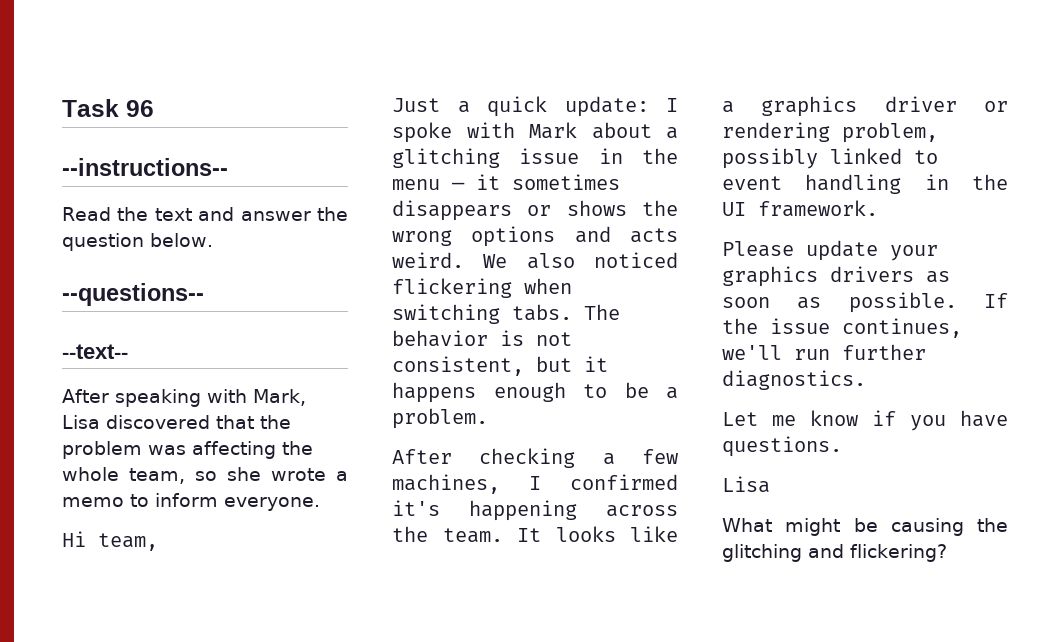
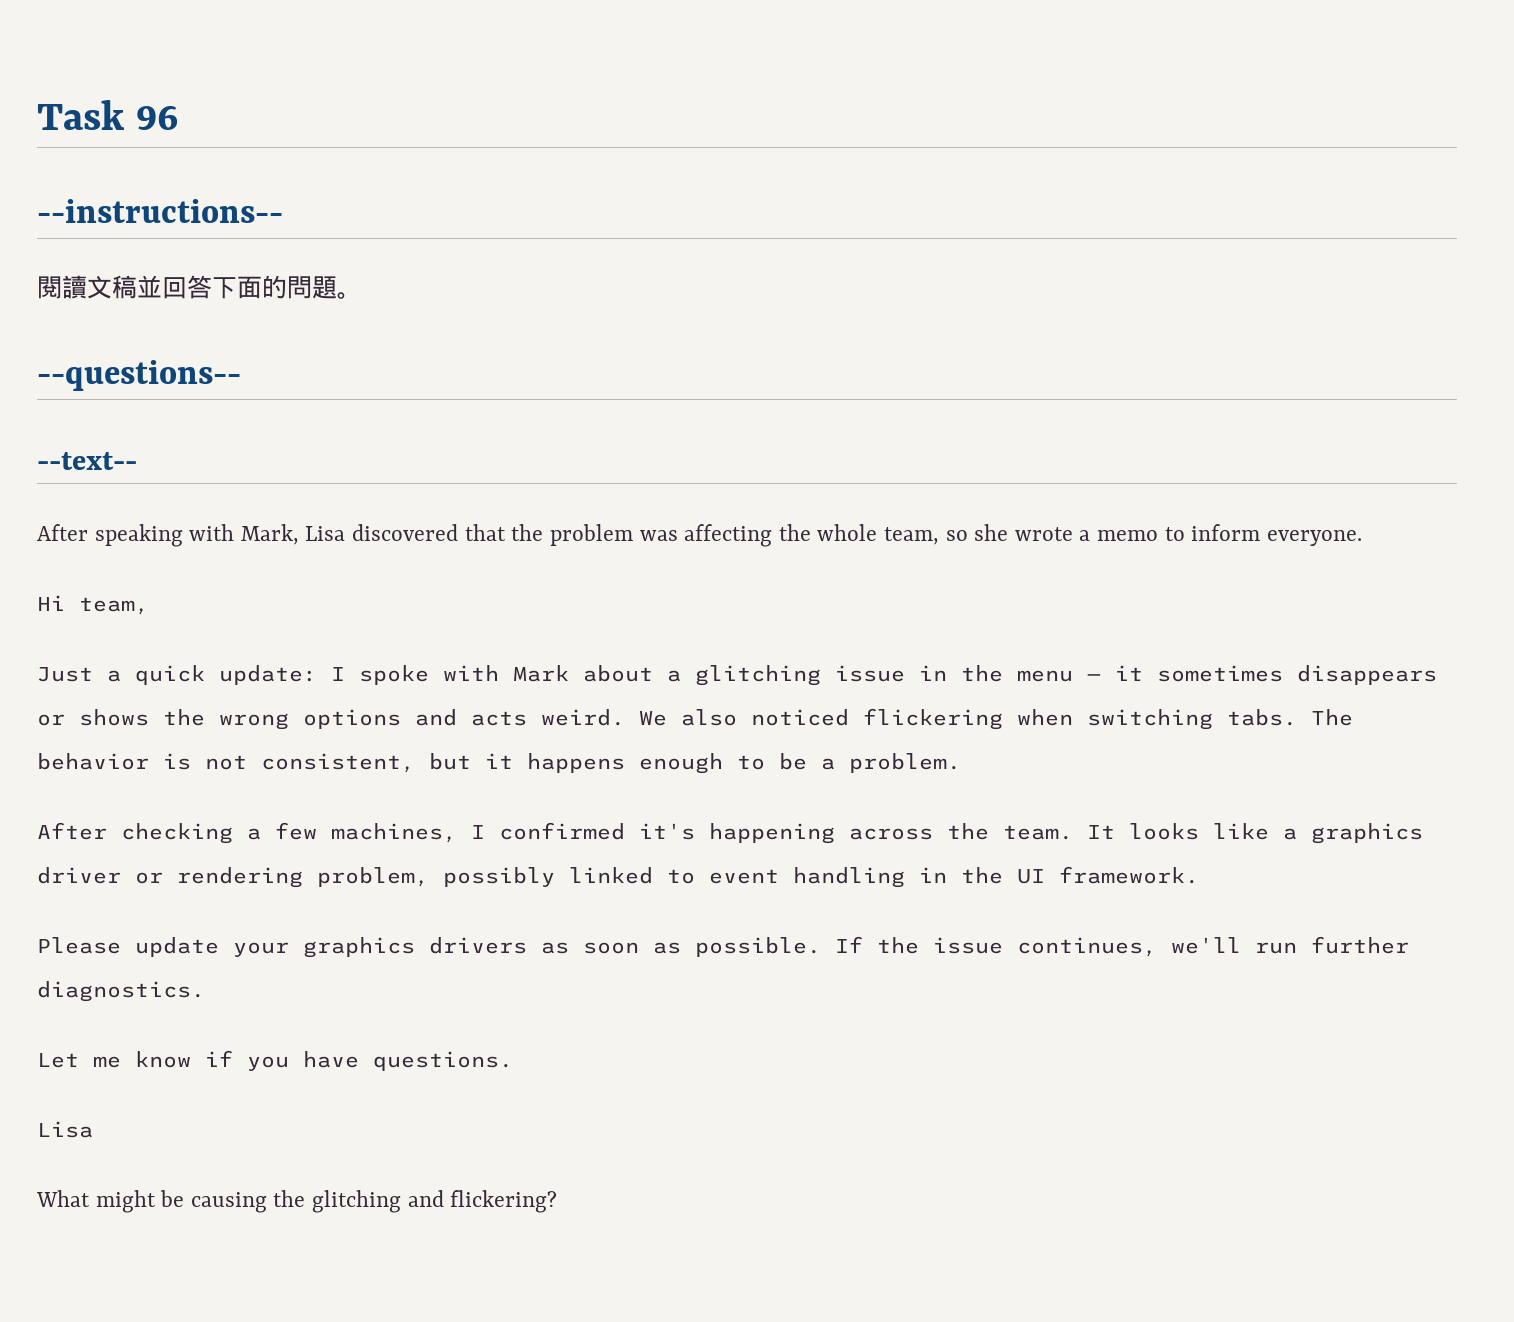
[62,207,348,221] [62,233,213,251] Read the text and answer the question below. -> [37,275,362,299] 閱讀文稿並回答下面的問題。

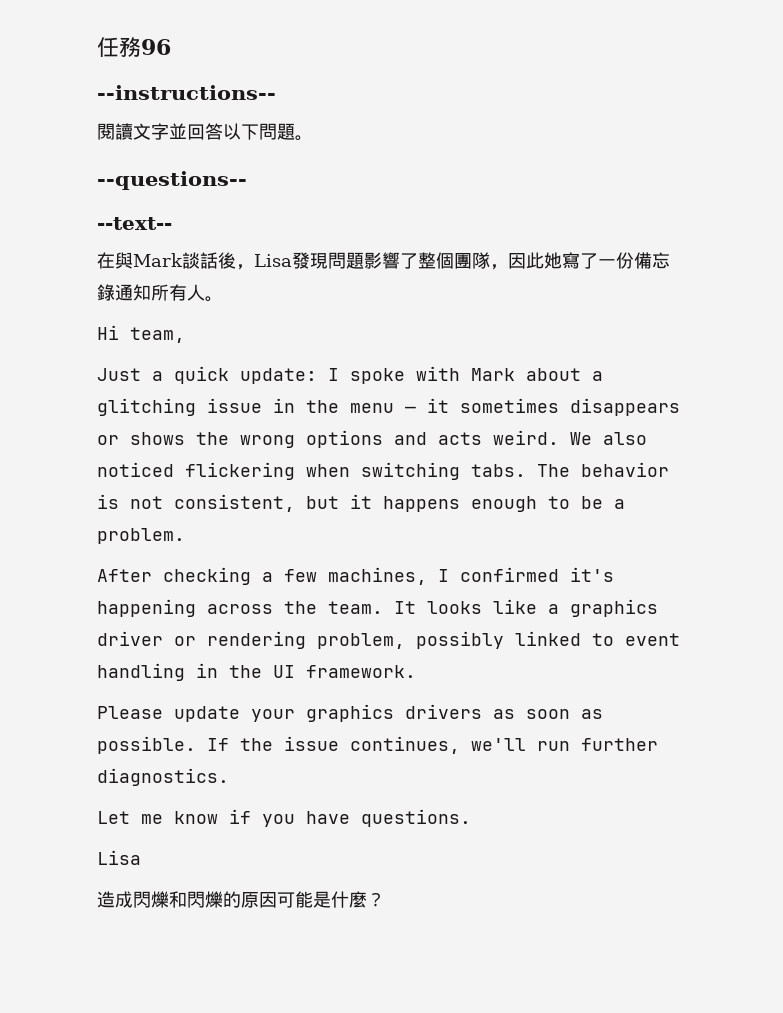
[37,100,124,130] Task -> [97,37,141,57] 任務
[112,275,287,299] 稿並回答下面的 -> [151,123,259,140] 字並回答以下
[37,524,1362,547] After speaking with Mark, Lisa discovered that the problem was affecting the whole team, so she wrote a memo to inform everyone. -> [97,252,670,270] [97,284,223,302] 在與Mark談話後，Lisa發現問題影響了整個團隊，因此她寫了一份備忘錄通知所有人。
[36,1190,558,1213] What might be causing the glitching and flickering? -> [97,891,385,908] 造成閃爍和閃爍的原因可能是什麼？

